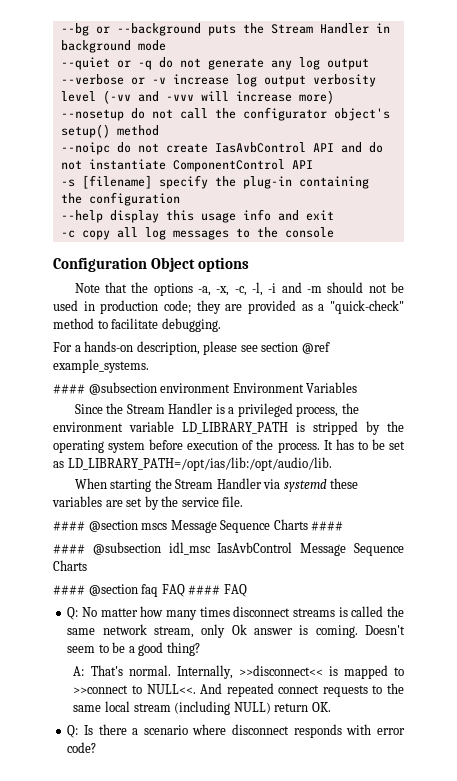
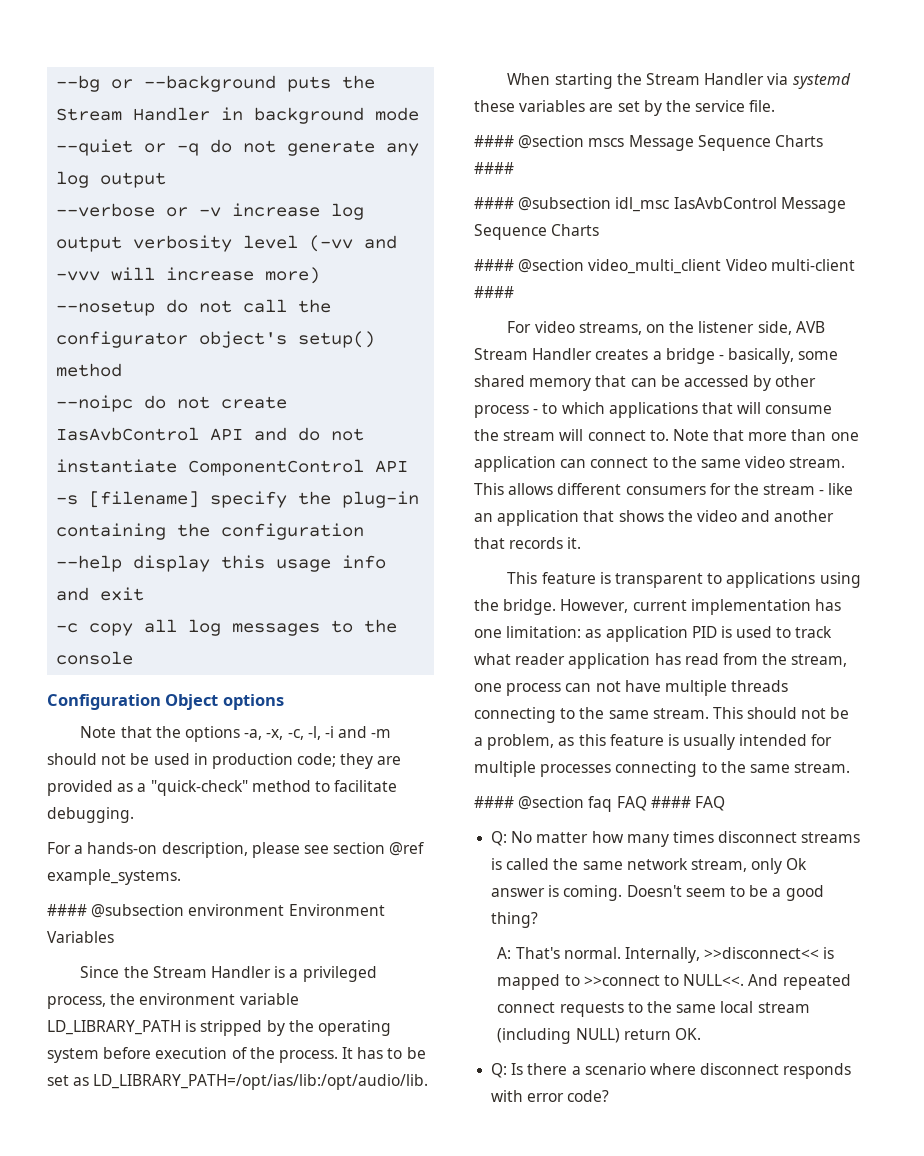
(87, 565) none -> [474,259,855,274] [474,286,514,298] [507,321,825,335] [474,348,839,364] [474,375,817,391] [474,402,833,418] [474,429,859,441] [474,456,846,472] [474,483,854,495] [474,510,835,526] [474,537,582,549] [507,572,861,588] [474,599,841,615] [474,626,833,642] [474,653,848,669] [474,680,789,696] [474,707,850,723] [474,734,833,750] [474,761,851,777] // #### @section video_multi_client Video multi-client #### // For video streams, on the listener side, AVB Stream Handler creates a bridge - basically, some shared memory that can be accessed by other process - to which applications that will consume the stream will connect to. Note that more than one application can connect to the same video stream. This allows different consumers for the stream - like an application that shows the video and another that records it. // This feature is transparent to applications using the bridge. However, current implementation has one limitation: as application PID is used to track what reader application has read from the stream, one process can not have multiple threads connecting to the same stream. This should not be a problem, as this feature is usually intended for multiple processes connecting to the same stream.

